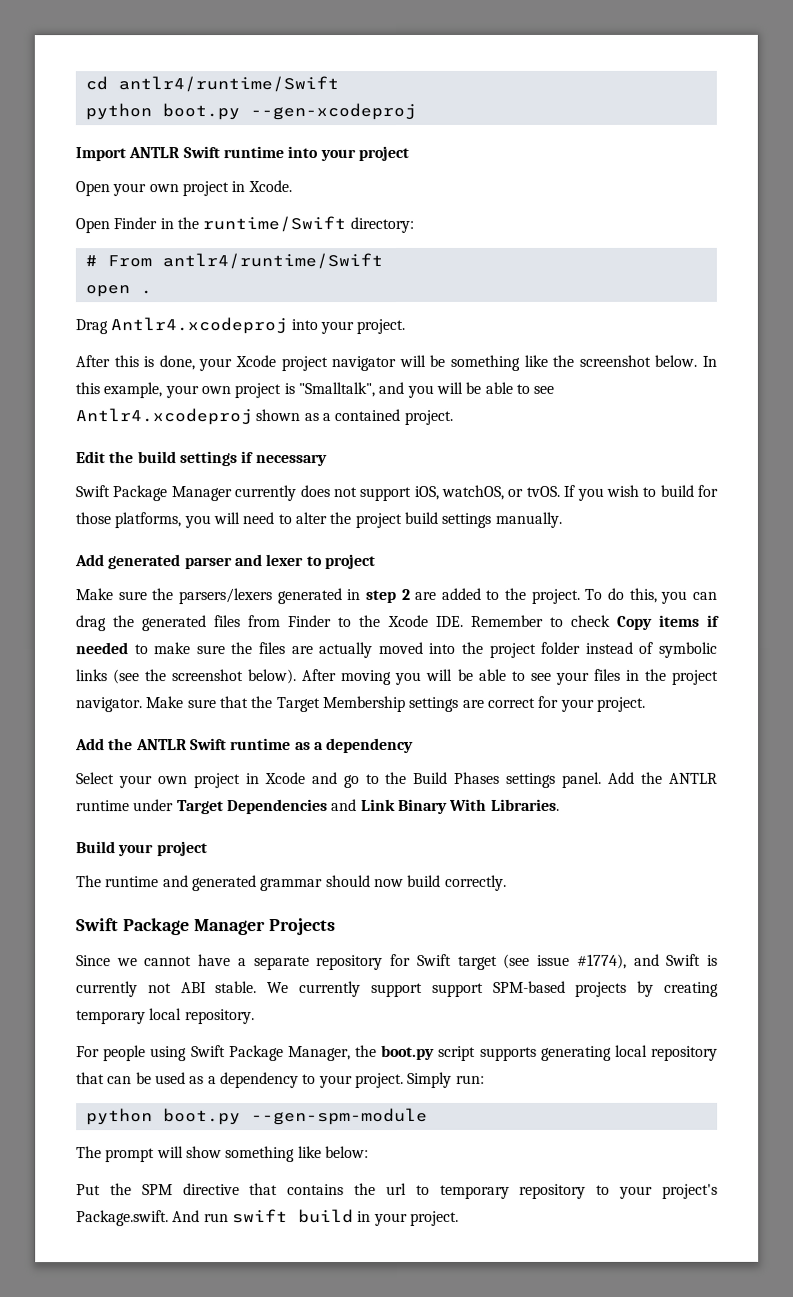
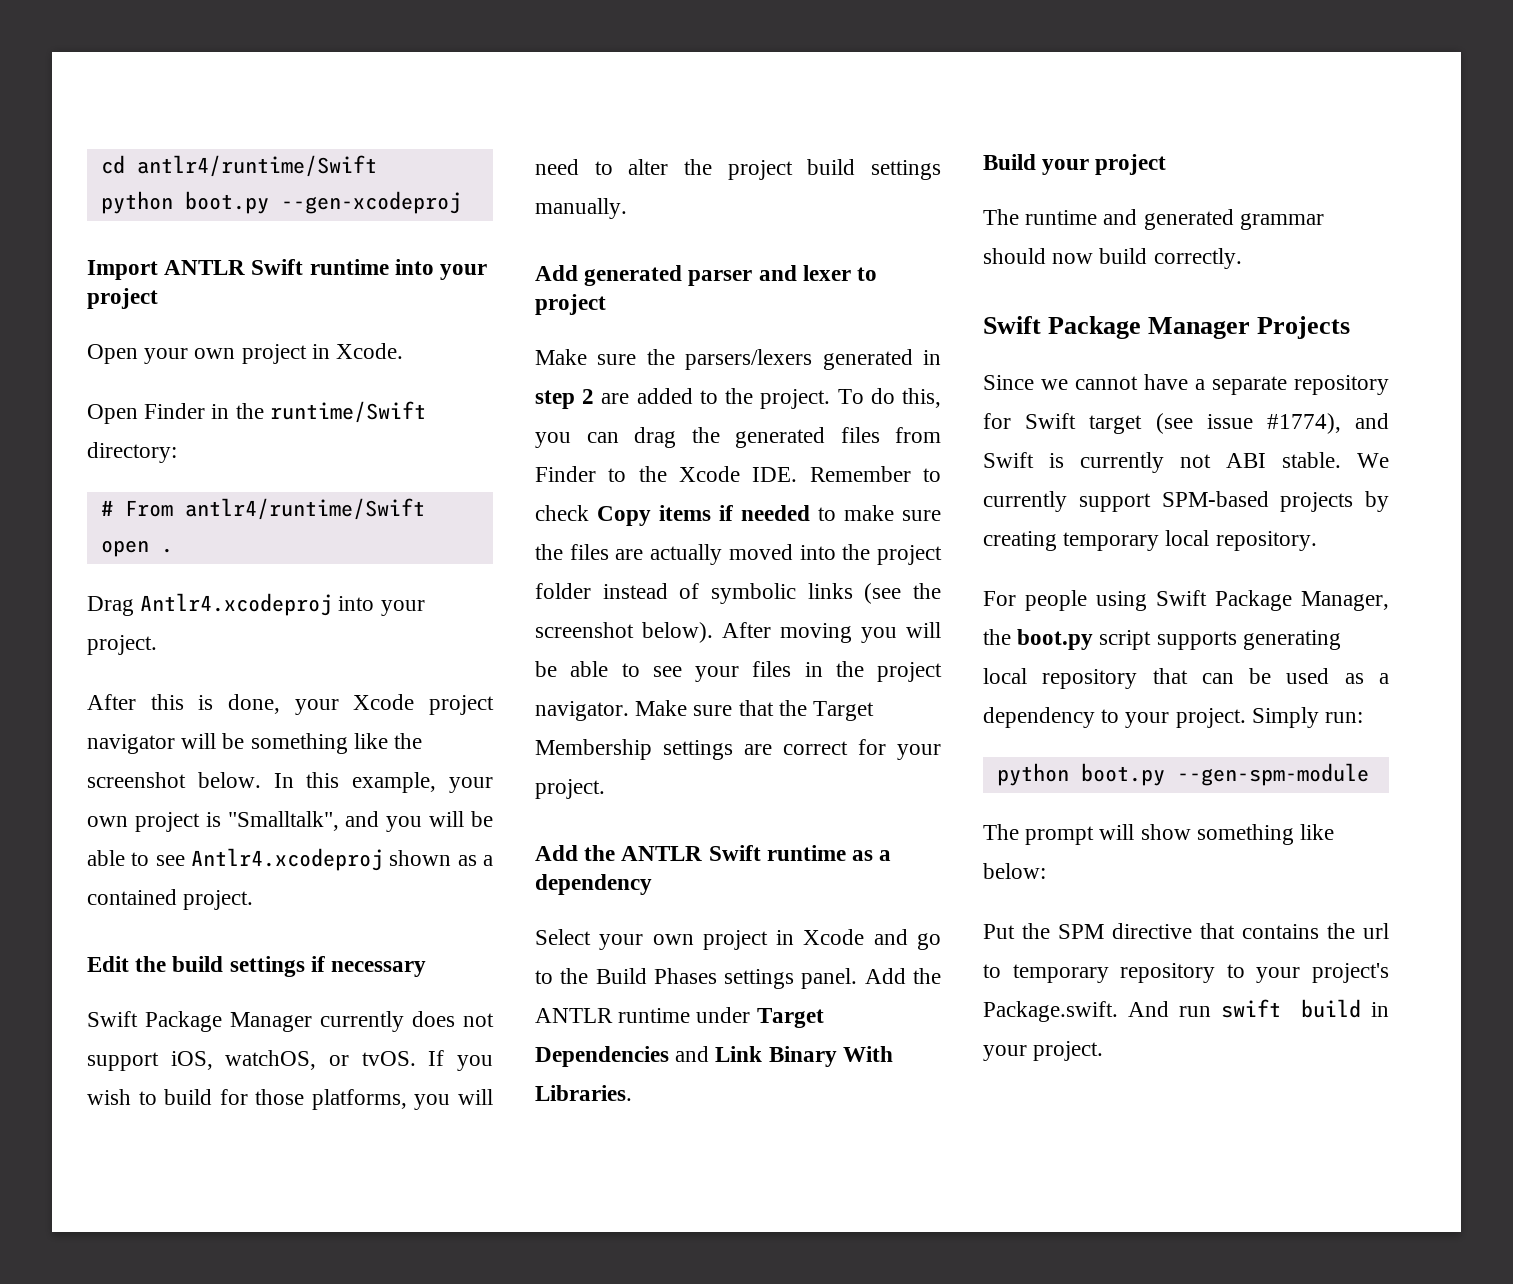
[431,982,484,997] support -> (1151, 502) none

